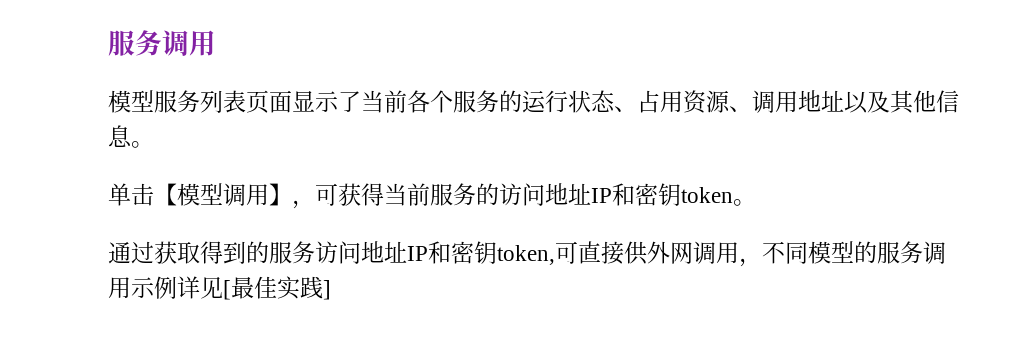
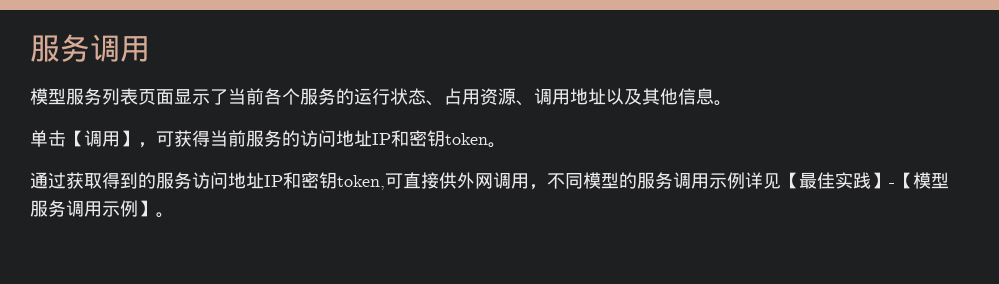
[177,183,223,206] 模型 -> (84, 138) none
[223,280,231,300] [ -> [781,172,799,189] 【
[323,280,331,300] ] -> [871,172,949,189] [30,200,174,218] 】-【模型服务调用示例】。

